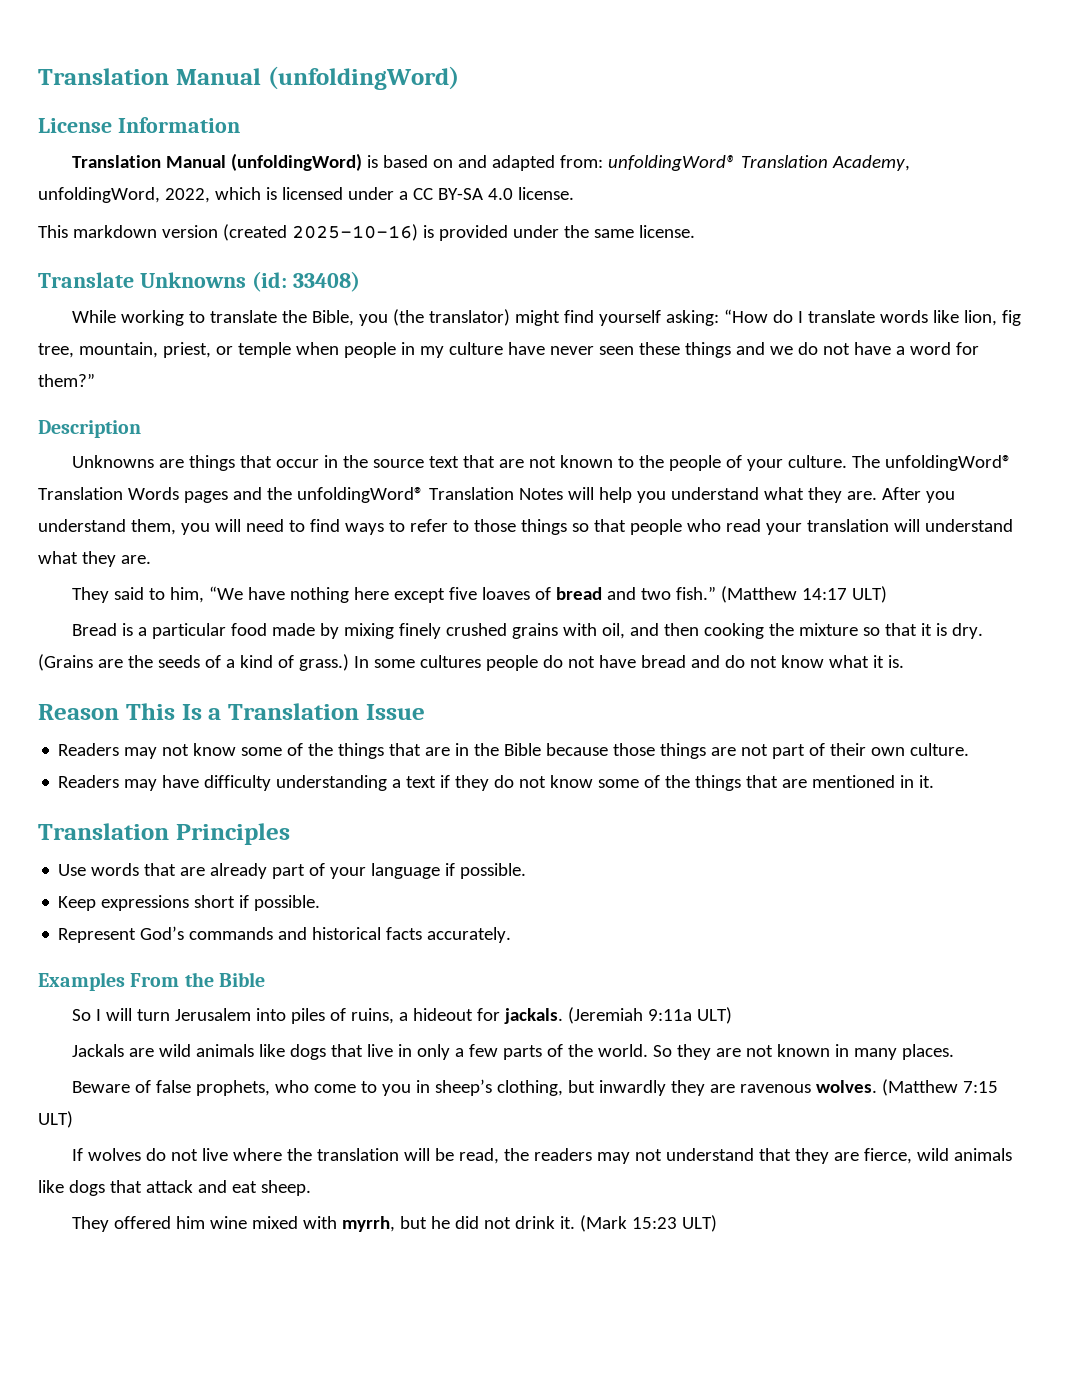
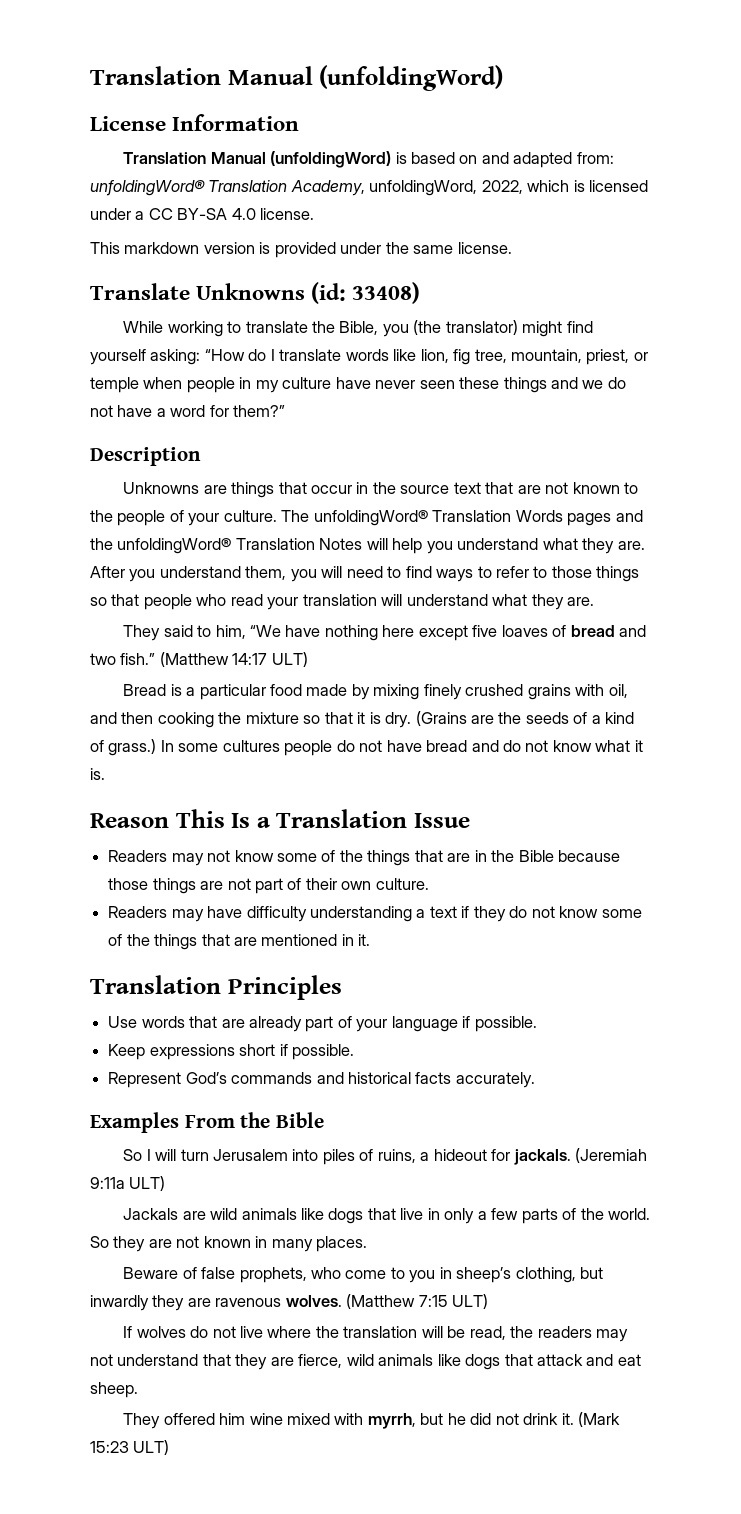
[222,224,418,241] (created 2025-10-16) -> (255, 248) none

